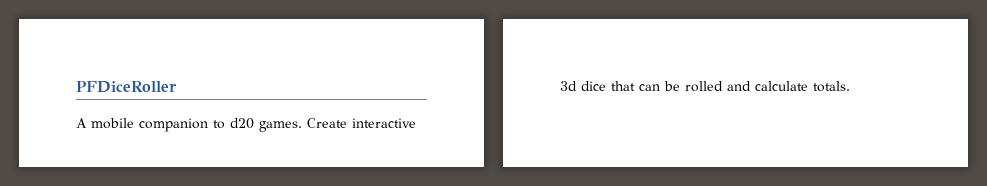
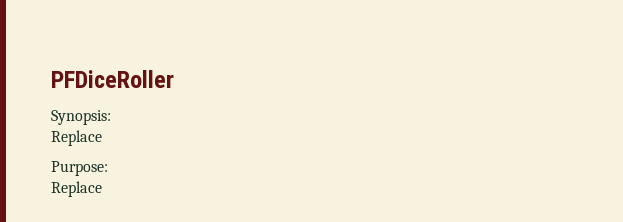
[76,118,416,132] [560,81,850,92] A mobile companion to d20 games. Create interactive 3d dice that can be rolled and calculate totals. -> [51,110,111,125] [51,130,102,146] [51,161,108,176] [51,181,102,197] Synopsis: // Replace // Purpose: // Replace

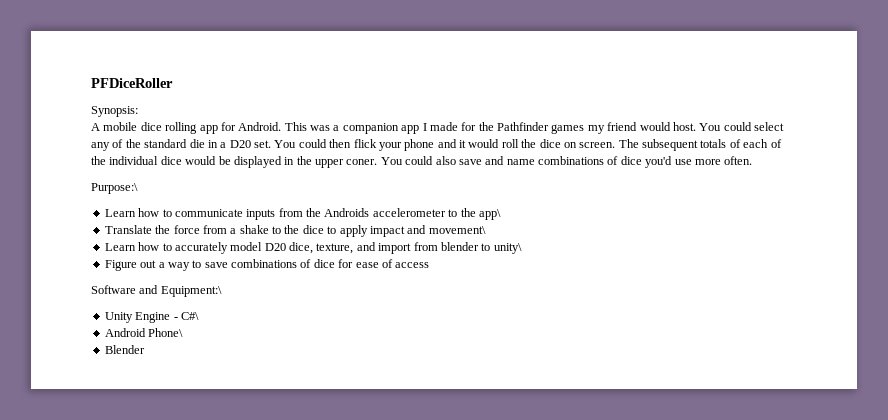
[51,130,102,146] [51,161,108,176] [51,181,102,197] Replace // Purpose: // Replace -> [91,122,784,134] [91,139,782,151] [91,156,753,168] [91,183,138,194] [104,208,501,220] [104,225,486,237] [104,242,522,254] [104,259,430,271] [91,285,222,297] [104,312,199,323] [104,328,184,337] [104,345,145,354] A mobile dice rolling app for Android. This was a companion app I made for the Pathfinder games my friend would host. You could select any of the standard die in a D20 set. You could then flick your phone and it would roll the dice on screen. The subsequent totals of each of the individual dice would be displayed in the upper coner. You could also save and name combinations of dice you'd use more often. // Purpose:\ // Learn how to communicate inputs from the Androids accelerometer to the app\ // Translate the force from a shake to the dice to apply impact and movement\ // Learn how to accurately model D20 dice, texture, and import from blender to unity\ // Figure out a way to save combinations of dice for ease of access // Software and Equipment:\ // Unity Engine - C#\ // Android Phone\ // Blender

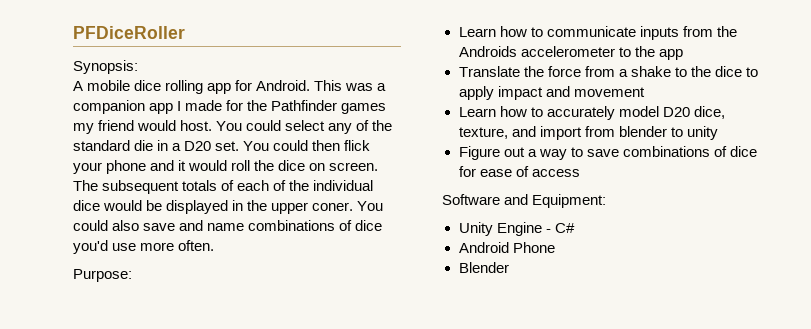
[91,183,138,194] Purpose:\ -> [73,269,132,282] Purpose:
[478,209,501,220] app\ -> [658,49,683,60] app
[428,226,486,234] movement\ -> [573,87,645,97] movement
[493,243,522,254] unity\ -> [686,126,718,140] unity
[160,286,222,297] Equipment:\ -> [532,194,607,208] Equipment:
[180,312,199,320] C#\ -> [554,223,575,233] C#
[148,328,184,337] Phone\ -> [512,242,555,253] Phone

